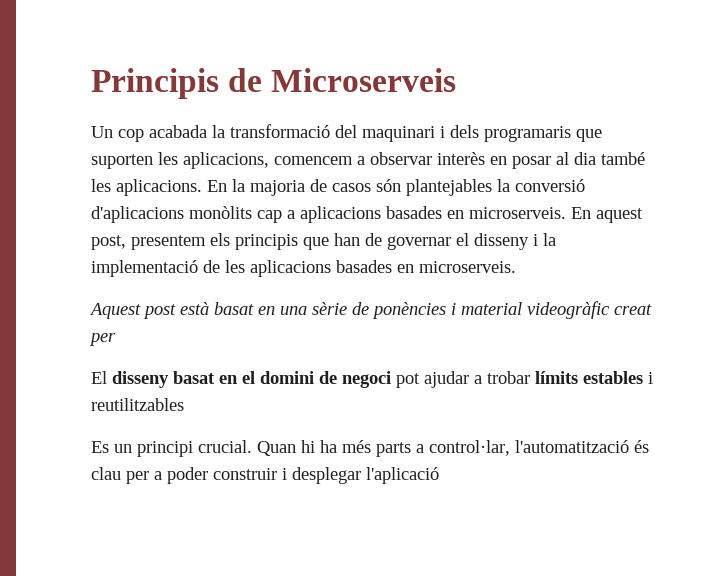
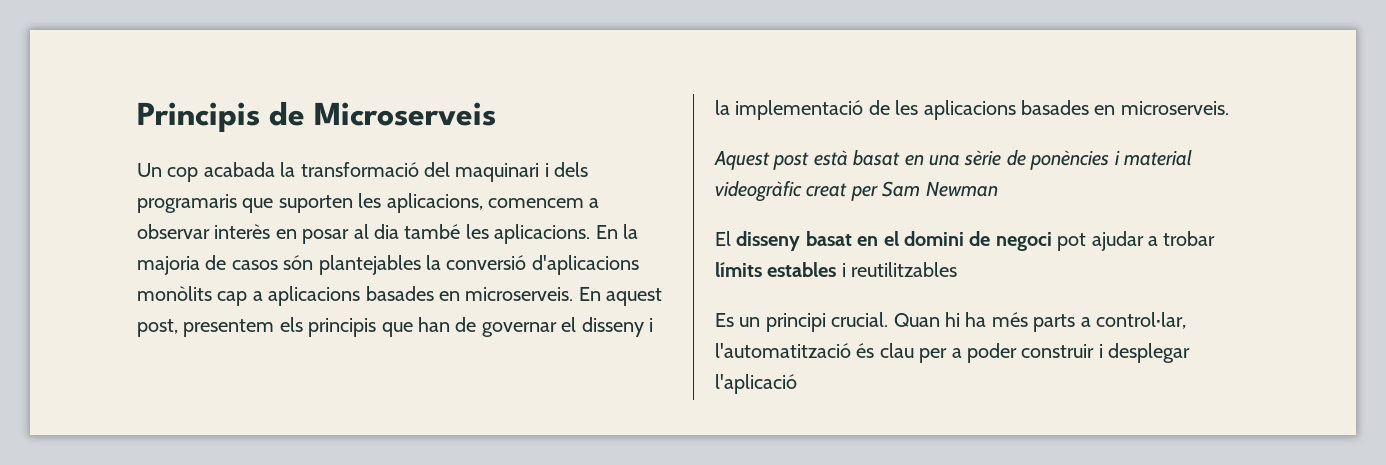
(116, 339) none -> [882,181,998,197] Sam Newman

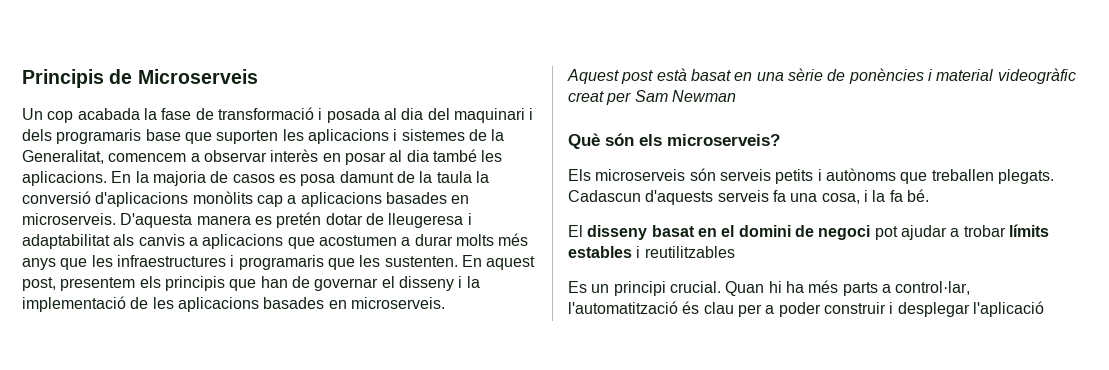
[300,162,419,177] transformació -> [161,107,424,123] fase de transformació i posada al dia
(237, 203) none -> [145,129,181,141] base
[386,193,483,213] aplicacions, -> [307,129,505,144] [22,150,104,164] aplicacions i sistemes de la Generalitat,
[283,255,421,275] són plantejables -> [278,171,472,186] es posa damunt de la taula
(574, 294) none -> [120,212,472,228] [22,233,529,249] [22,255,458,270] D'aquesta manera es pretén dotar de lleugeresa i adaptabilitat als canvis a aplicacions que acostumen a durar molts més anys que les infraestructures i programaris que les sustenten.
(998, 189) none -> [568,133,780,149] [568,168,1054,184] [568,189,929,205] // Què són els microserveis? // Els microserveis són serveis petits i autònoms que treballen plegats. Cadascun d'aquests serveis fa una cosa, i la fa bé.

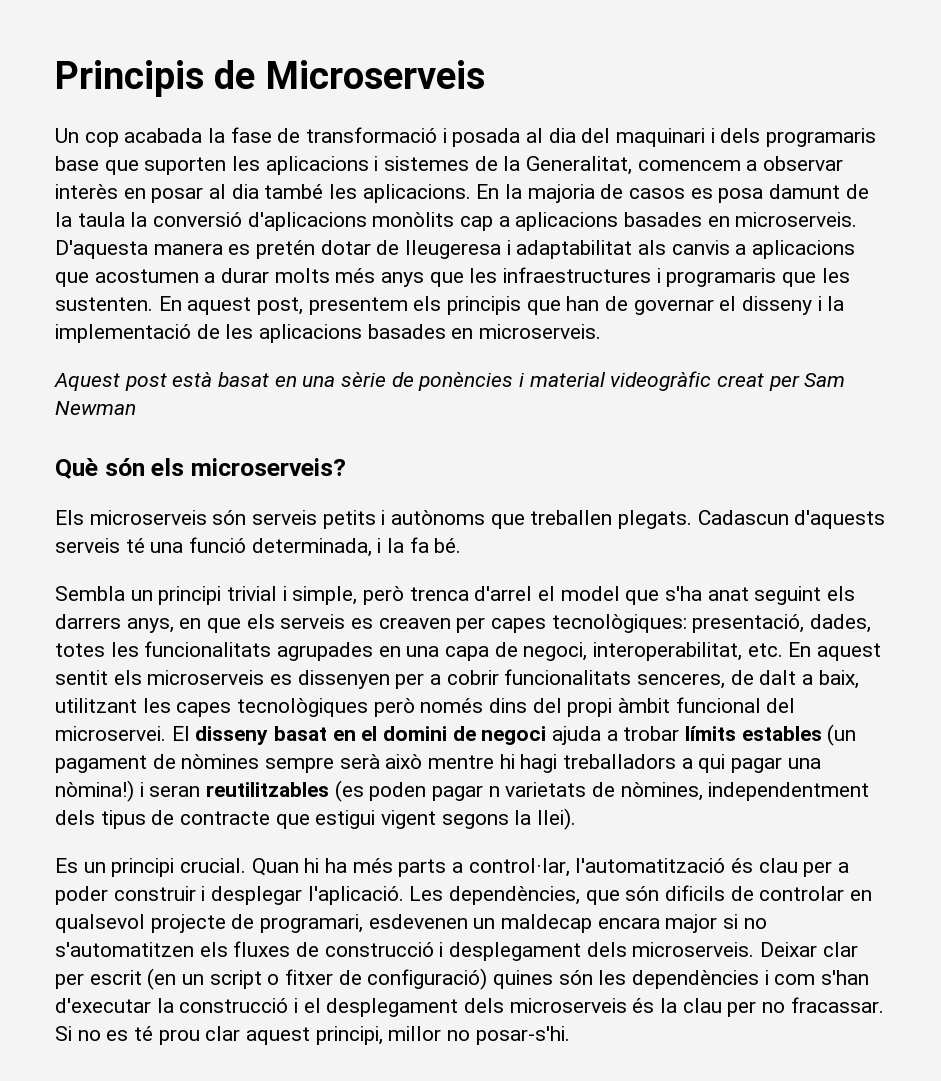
[772,190,860,204] fa una cosa, -> [125,537,372,557] té una funció determinada,
(929, 195) none -> [55,586,856,605] [55,614,872,633] [55,641,882,661] [55,669,859,689] [55,697,796,717] [55,726,166,741] Sembla un principi trivial i simple, però trenca d'arrel el model que s'ha anat seguint els darrers anys, en que els serveis es creaven per capes tecnològiques: presentació, dades, totes les funcionalitats agrupades en una capa de negoci, interoperabilitat, etc. En aquest sentit els microserveis es dissenyen per a cobrir funcionalitats senceres, de dalt a baix, utilitzant les capes tecnològiques però només dins del propi àmbit funcional del microservei.
[874,225,947,240] pot ajudar -> [552,726,602,745] ajuda
[636,246,735,258] i reutilitzables -> [827,724,857,746] [55,754,821,773] [55,780,870,802] [55,808,577,830] (un pagament de nòmines sempre serà això mentre hi hagi treballadors a qui pagar una nòmina!) i seran reutilitzables (es poden pagar n varietats de nòmines, independentment dels tipus de contracte que estigui vigent segons la llei).
[972,301,1044,317] l'aplicació -> [307,885,873,905] [55,914,767,933] [55,941,858,961] [55,968,870,990] [55,997,884,1017] [55,1026,570,1045] l'aplicació. Les dependències, que són dificils de controlar en qualsevol projecte de programari, esdevenen un maldecap encara major si no s'automatitzen els fluxes de construcció i desplegament dels microserveis. Deixar clar per escrit (en un script o fitxer de configuració) quines són les dependències i com s'han d'executar la construcció i el desplegament dels microserveis és la clau per no fracassar. Si no es té prou clar aquest principi, millor no posar-s'hi.

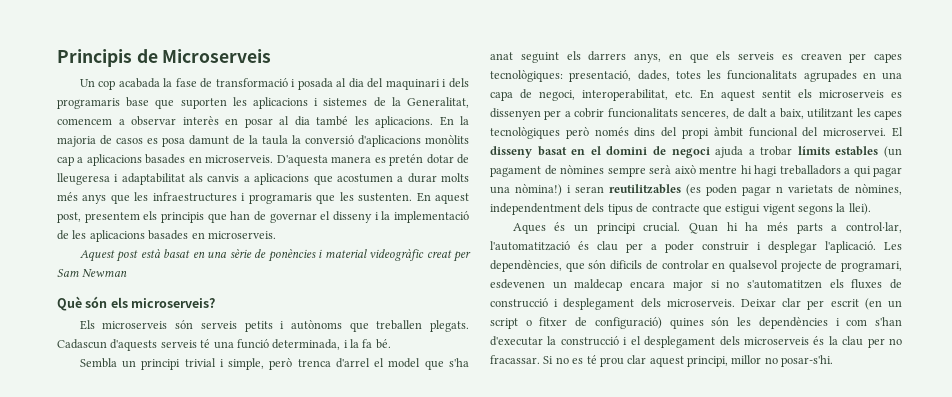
[55,858,78,873] Es -> [512,222,566,234] Aques és

